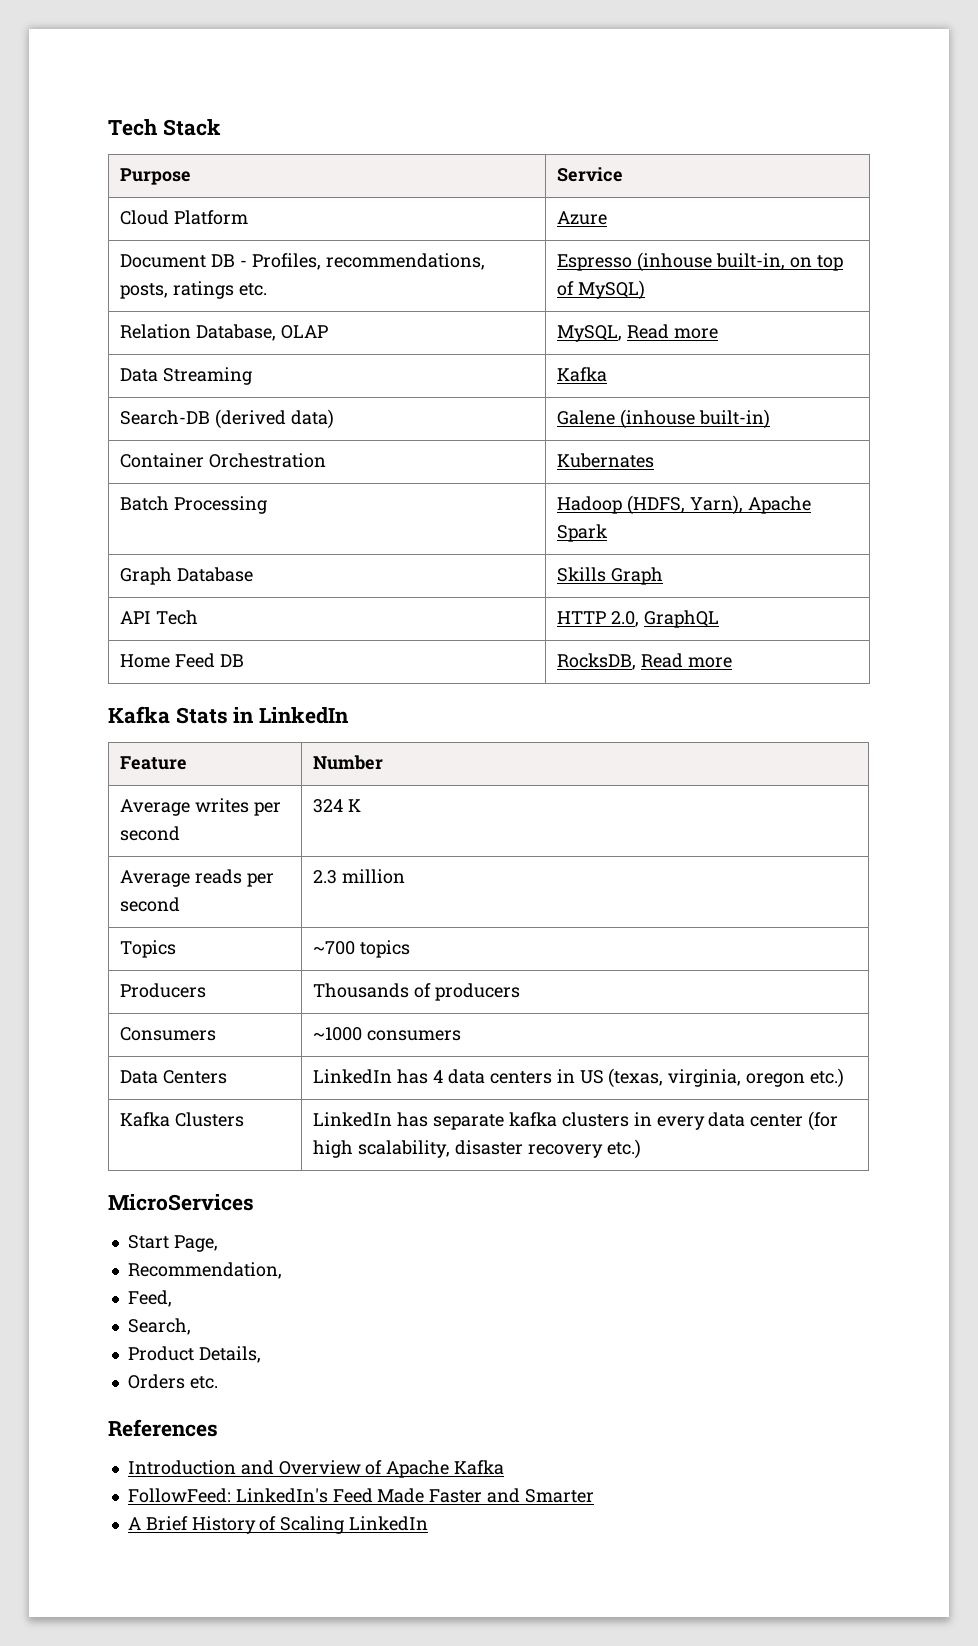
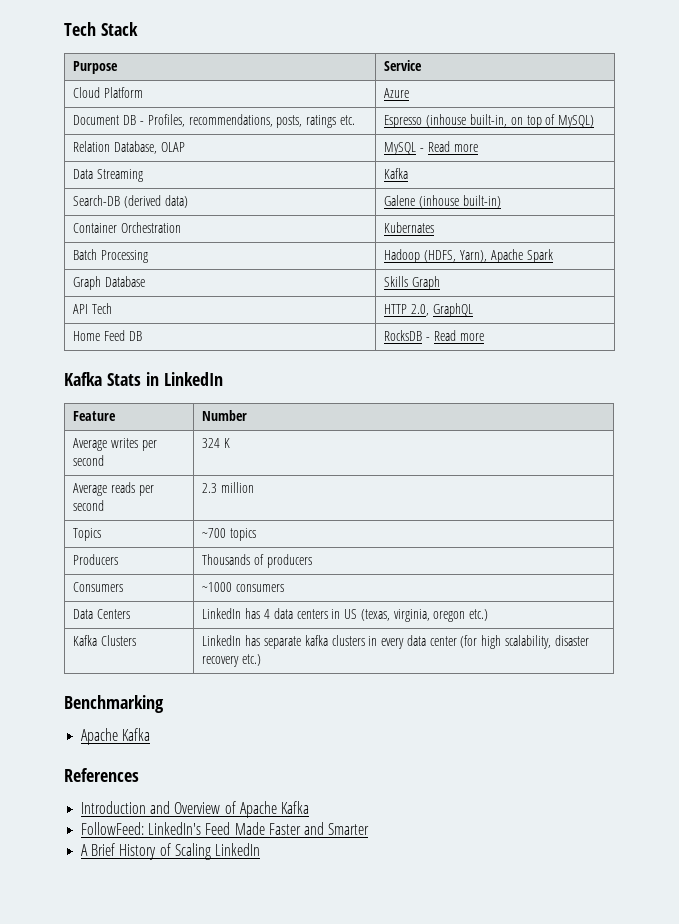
[557,325,623,342] MySQL, -> [384,142,425,155] MySQL -
[557,653,637,670] RocksDB, -> [384,330,431,341] RocksDB -
[108,1194,254,1211] [127,1235,218,1252] [127,1262,282,1279] [127,1290,172,1307] [127,1318,191,1335] [127,1346,261,1363] [127,1374,218,1389] MicroServices // Start Page, // Recommendation, // Feed, // Search, // Product Details, // Orders etc. -> [64,695,164,713] [81,728,151,745] Benchmarking // Apache Kafka

